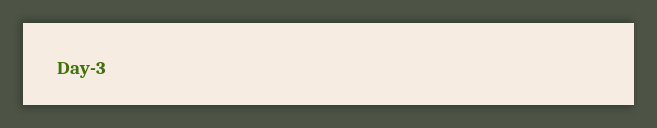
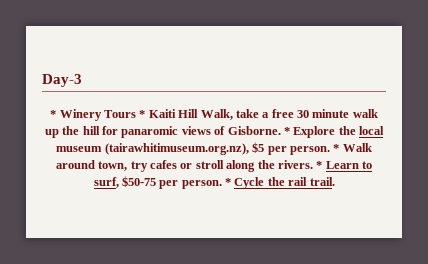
(106, 70) none -> [50,109,378,121] [44,126,385,138] [56,142,372,155] [55,160,373,172] [93,176,335,189] // * Winery Tours * Kaiti Hill Walk, take a free 30 minute walk up the hill for panaromic views of Gisborne. * Explore the local museum (tairawhitimuseum.org.nz), $5 per person. * Walk around town, try cafes or stroll along the rivers. * Learn to surf, $50-75 per person. * Cycle the rail trail.

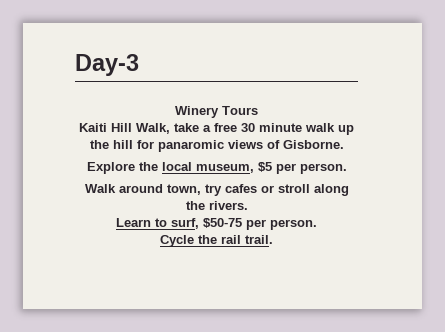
[50,110,57,118] * -> (139, 65) none
[139,110,146,118] * -> (258, 110) //
[283,127,290,135] * -> (344, 144) //
[56,143,249,155] museum (tairawhitimuseum.org.nz), -> [195,164,254,173] museum,
[333,144,340,152] * -> (347, 168) //
[316,161,323,169] * -> (248, 205) //
[225,178,231,186] * -> (317, 224) //

